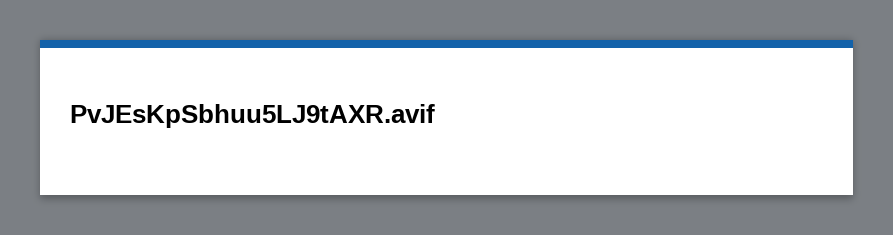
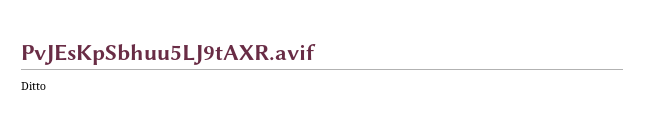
(435, 116) none -> [21,82,46,90] // Ditto

